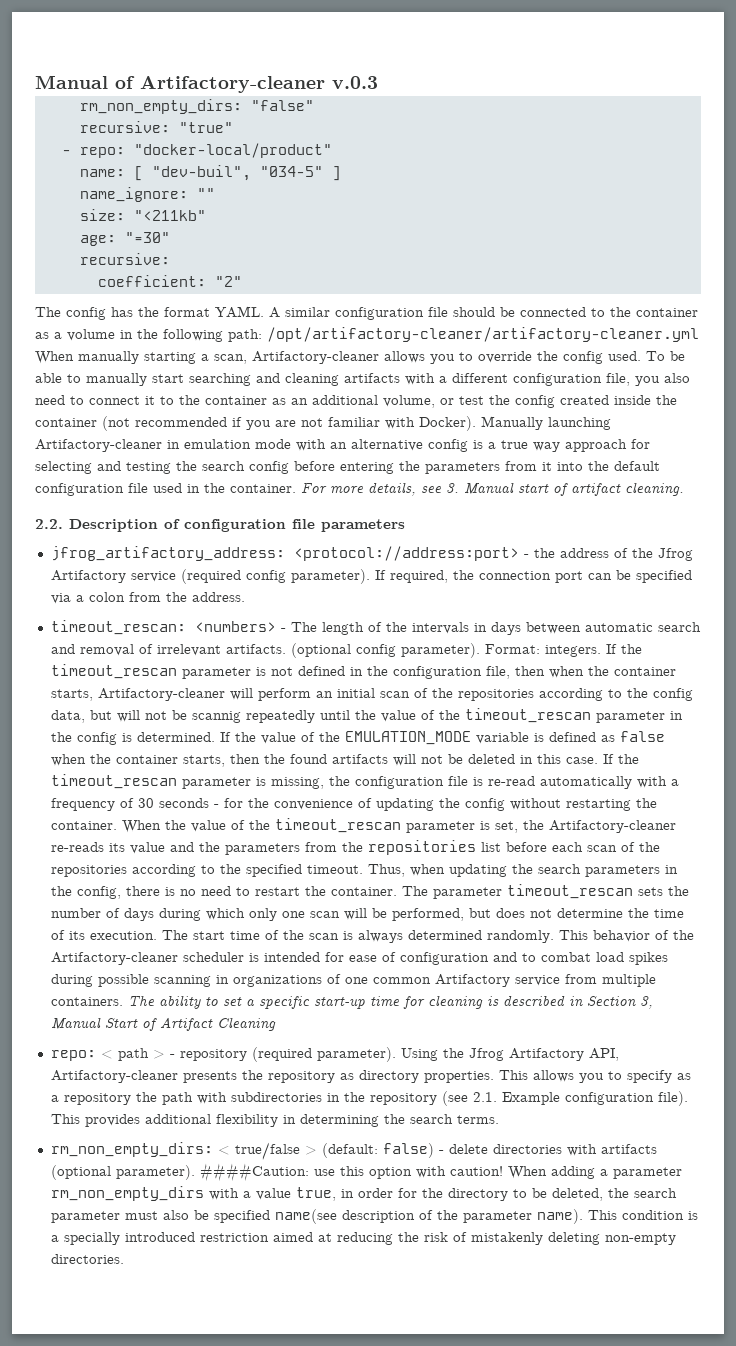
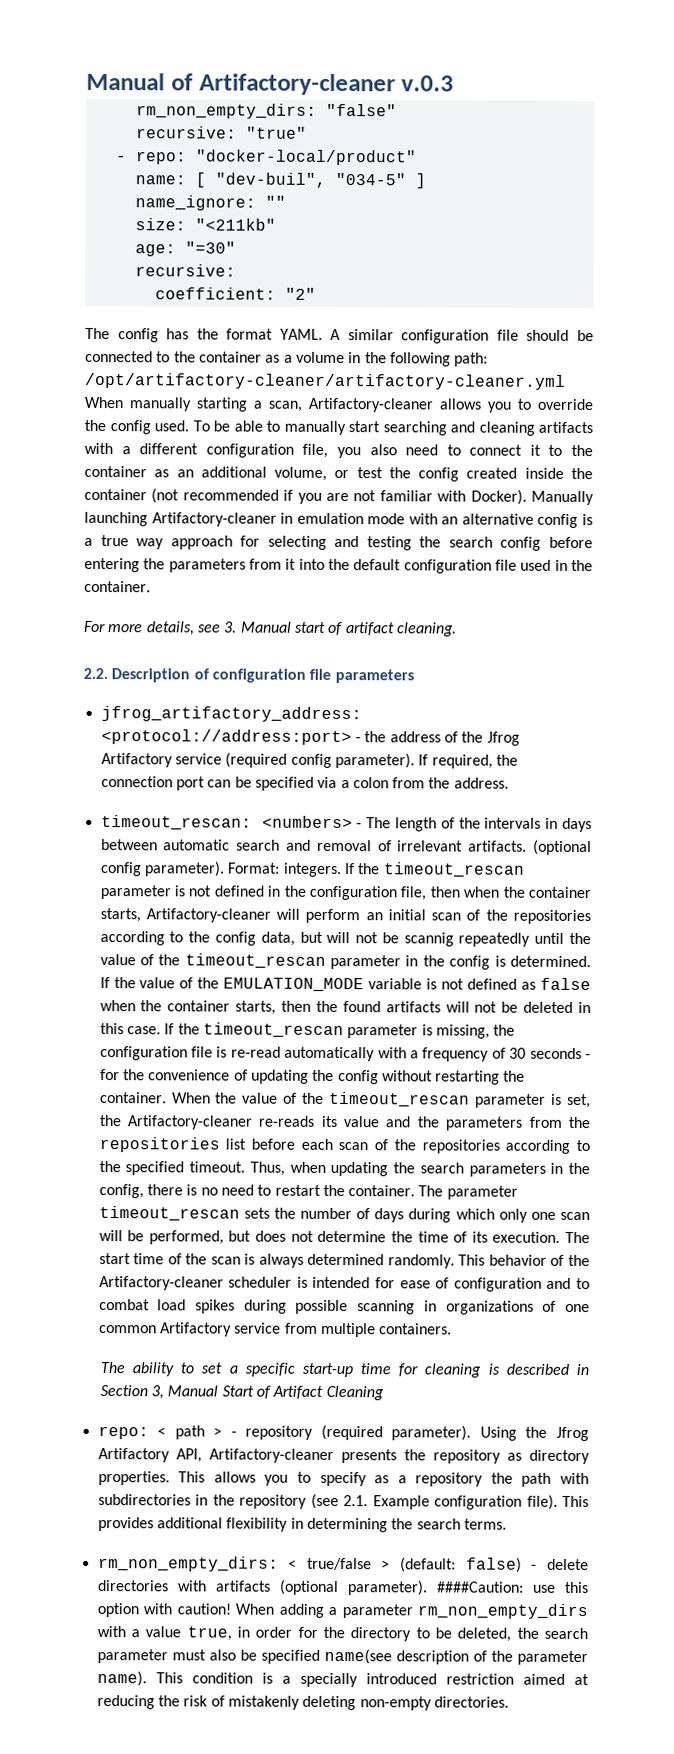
(296, 488) none -> (151, 586) //
(544, 737) none -> [441,978,465,990] not
(123, 1001) none -> (453, 1329) //

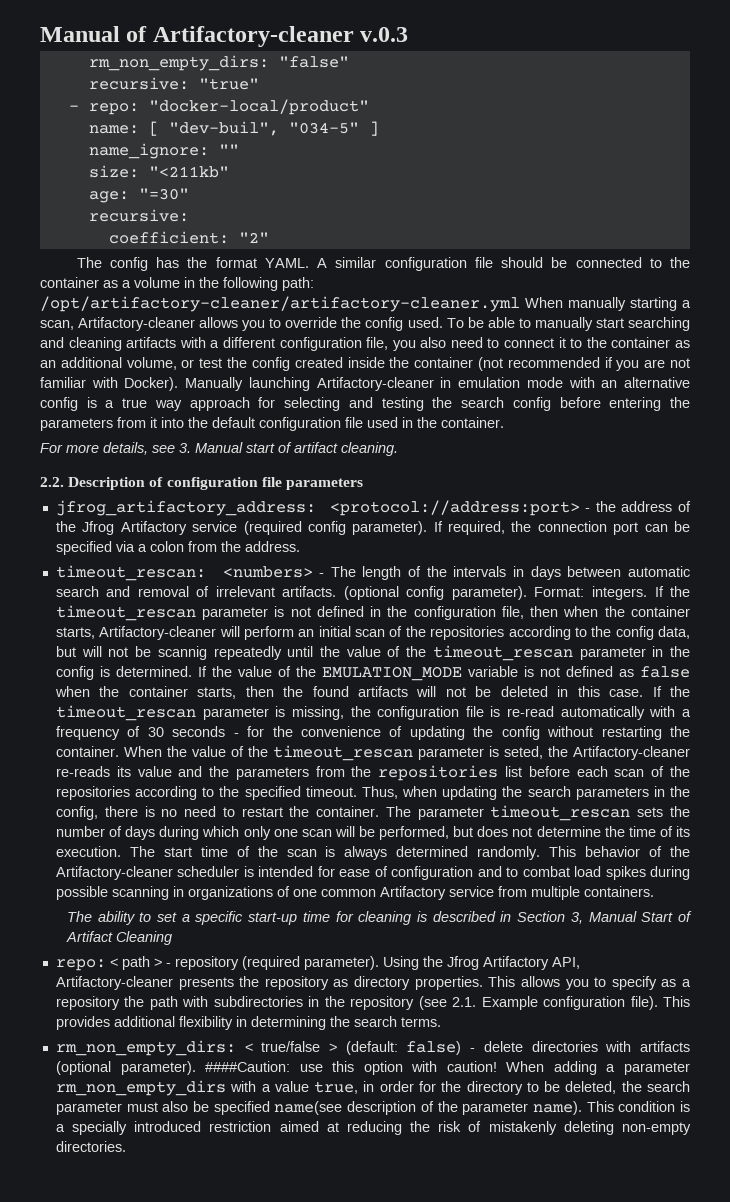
[567,1093,591,1109] set, -> [503,746,543,759] seted,

